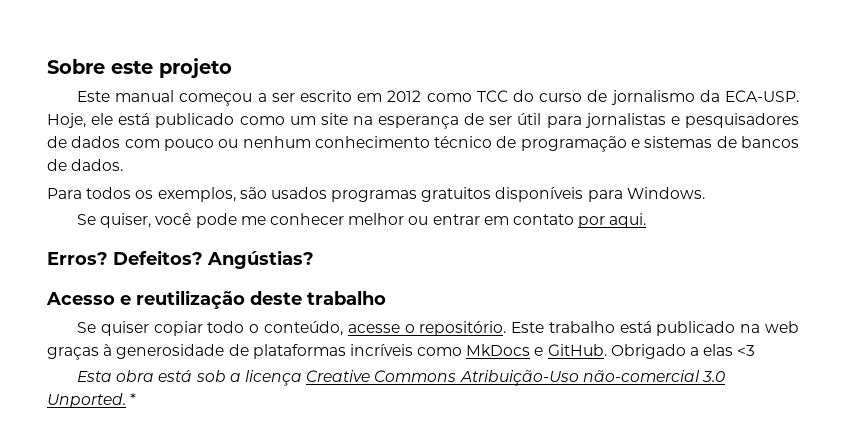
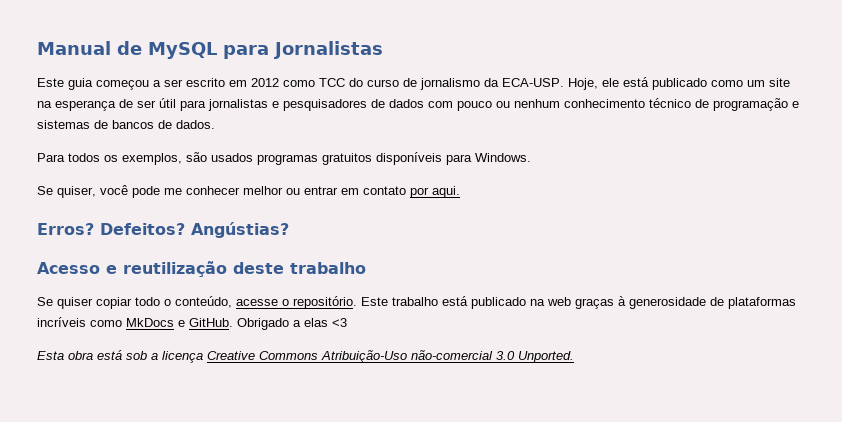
[47,58,232,78] [77,90,175,102] Sobre este projeto // Este manual -> [37,41,383,59] [37,78,93,90] Manual de MySQL para Jornalistas // Este guia
[130,393,137,405] * -> (574, 357) none

